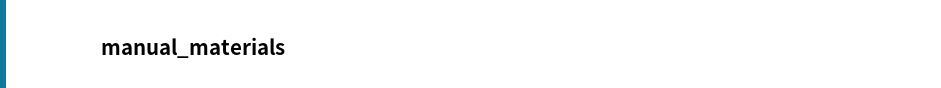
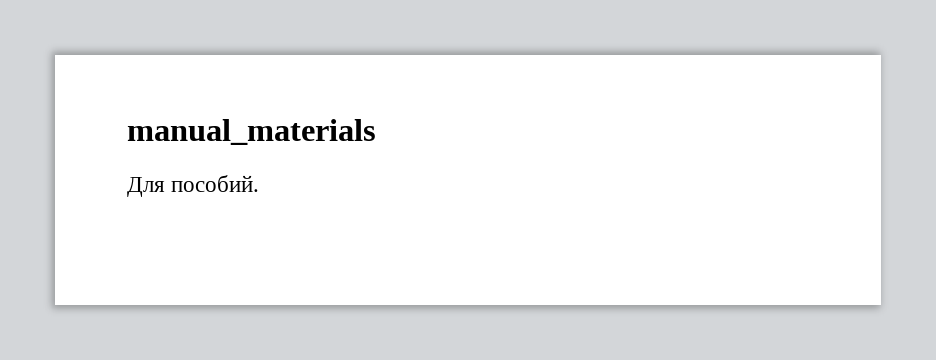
(285, 47) none -> [127,175,260,197] // Для пособий.

